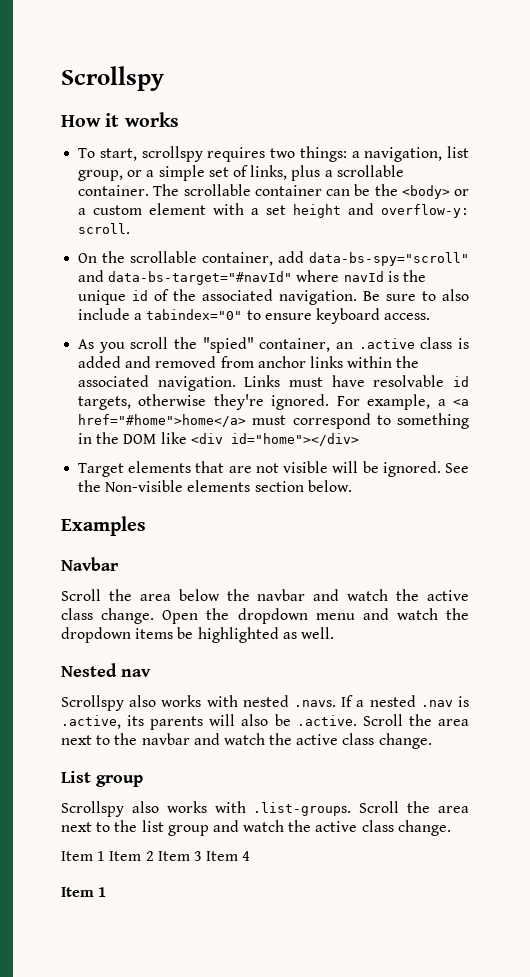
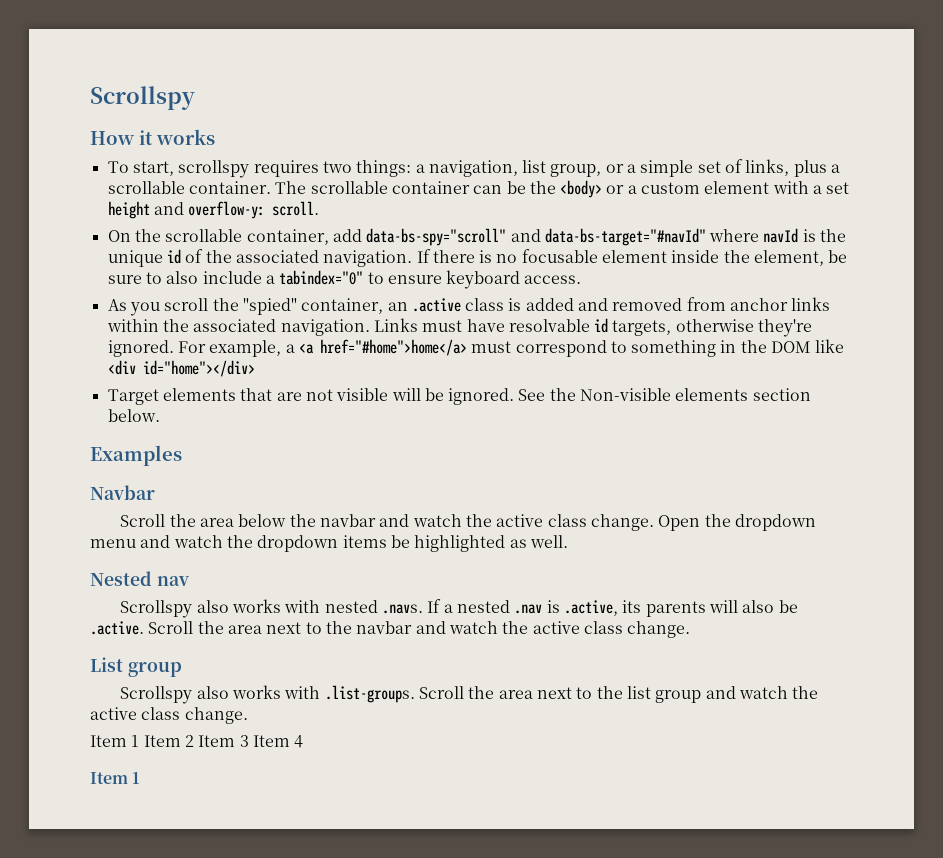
[363,291,381,301] Be -> [416,249,848,266] If there is no focusable element inside the element, be

